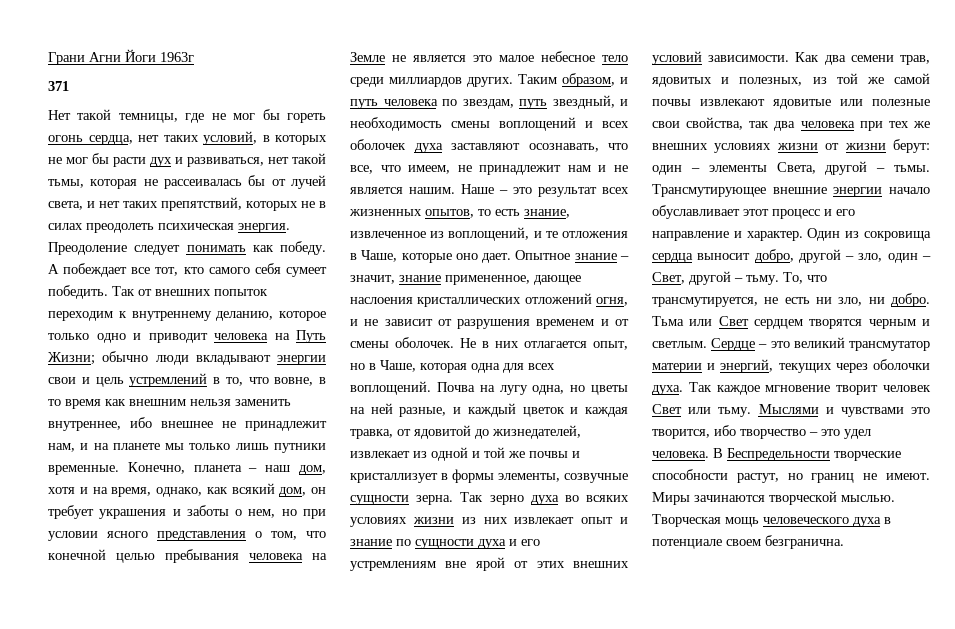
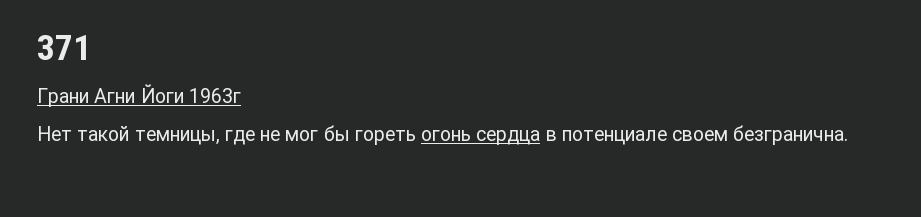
(48, 58) none -> [37,35,91,60] 371 //
[48,81,69,91] // 371 -> (241, 95) none
[88,131,327,145] [48,153,326,167] [48,175,326,189] [48,197,326,211] [48,223,290,233] [48,241,326,255] [48,263,327,277] [48,285,268,299] [48,311,326,321] [48,330,326,343] [48,351,326,365] [48,373,326,387] [48,399,291,409] [48,417,327,431] [48,443,326,453] [48,462,327,475] [48,483,326,497] [48,505,326,519] [48,531,326,541] [48,549,327,563] [350,51,628,62] [350,73,628,87] [350,95,628,109] [350,117,629,131] [350,139,628,153] [350,165,628,175] [350,184,629,197] [349,209,570,218] [350,227,628,241] [350,250,629,263] [350,275,581,285] [350,293,628,307] [350,319,629,329] [350,337,628,350] [350,360,555,373] [350,381,628,395] [350,403,628,417] [350,425,581,439] [350,447,580,461] [350,469,628,483] [350,492,629,505] [350,517,628,527] [350,539,540,549] [350,557,629,571] [652,51,930,65] [652,73,930,87] [652,99,930,109] [652,117,930,131] [652,139,930,153] [652,161,930,175] [652,184,930,197] [652,205,855,219] [652,228,931,241] [652,249,931,263] [652,271,827,285] [652,293,930,307] [652,316,930,329] [652,337,930,351] [652,359,930,373] [652,382,931,395] [652,404,930,417] [652,425,871,439] [652,448,901,461] [652,469,930,483] [652,491,895,505] [652,514,881,527] сердца, нет таких условий, в которых не мог бы расти дух и развиваться, нет такой тьмы, которая не рассеивалась бы от лучей света, и нет таких препятствий, которых не в силах преодолеть психическая энергия. Преодоление следует понимать как победу. А побеждает все тот, кто самого себя сумеет победить. Так от внешних попыток переходим к внутреннему деланию, которое только одно и приводит человека на Путь Жизни; обычно люди вкладывают энергии свои и цель устремлений в то, что вовне, в то время как внешним нельзя заменить внутреннее, ибо внешнее не принадлежит нам, и на планете мы только лишь путники временные. Конечно, планета – наш дом, хотя и на время, однако, как всякий дом, он требует украшения и заботы о нем, но при условии ясного представления о том, что конечной целью пребывания человека на Земле не является это малое небесное тело среди миллиардов других. Таким образом, и путь человека по звездам, путь звездный, и необходимость смены воплощений и всех оболочек духа заставляют осознавать, что все, что имеем, не принадлежит нам и не является нашим. Наше – это результат всех жизненных опытов, то есть знание, извлеченное из воплощений, и те отложения в Чаше, которые оно дает. Опытное знание – значит, знание примененное, дающее наслоения кристаллических отложений огня, и не зависит от разрушения временем и от смены оболочек. Не в них отлагается опыт, но в Чаше, которая одна для всех воплощений. Почва на лугу одна, но цветы на ней разные, и каждый цветок и каждая травка, от ядовитой до жизнедателей, извлекает из одной и той же почвы и кристаллизует в формы элементы, созвучные сущности зерна. Так зерно духа во всяких условиях жизни из них извлекает опыт и знание по сущности духа и его устремлениям вне ярой от этих внешних условий зависимости. Как два семени трав, ядовитых и полезных, из той же самой почвы извлекают ядовитые или полезные свои свойства, так два человека при тех же внешних условиях жизни от жизни берут: один – элементы Света, другой – тьмы. Трансмутирующее внешние энергии начало обуславливает этот процесс и его направление и характер. Один из сокровища сердца выносит добро, другой – зло, один – Свет, другой – тьму. То, что трансмутируется, не есть ни зло, ни добро. Тьма или Свет сердцем творятся черным и светлым. Сердце – это великий трансмутатор материи и энергий, текущих через оболочки духа. Так каждое мгновение творит человек Свет или тьму. Мыслями и чувствами это творится, ибо творчество – это удел человека. В Беспредельности творческие способности растут, но границ не имеют. Миры зачинаются творческой мыслью. Творческая мощь человеческого духа -> [476,130,541,145] сердца

